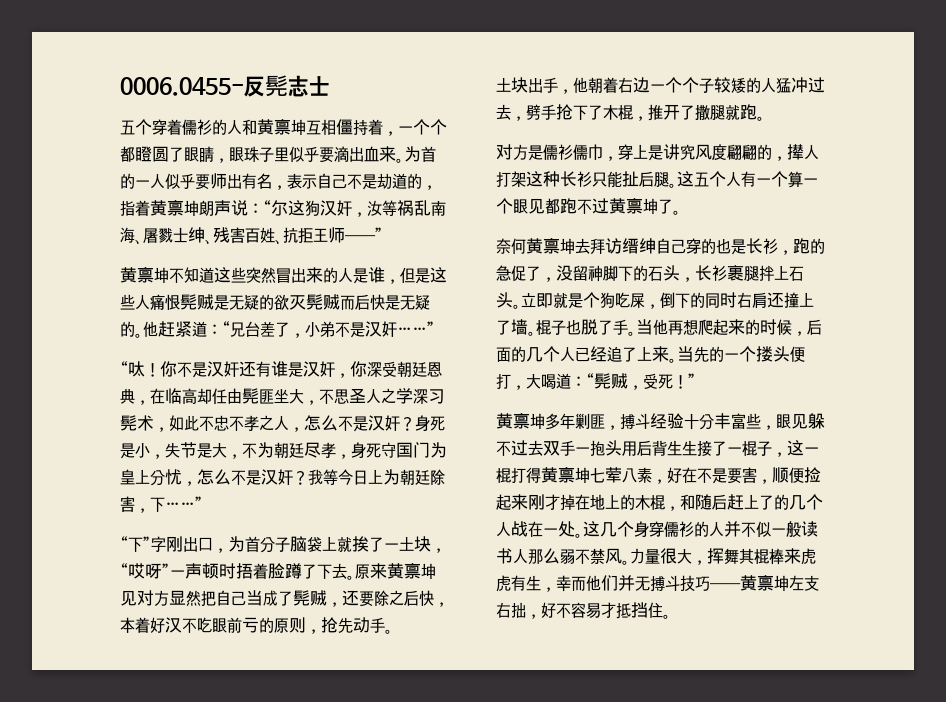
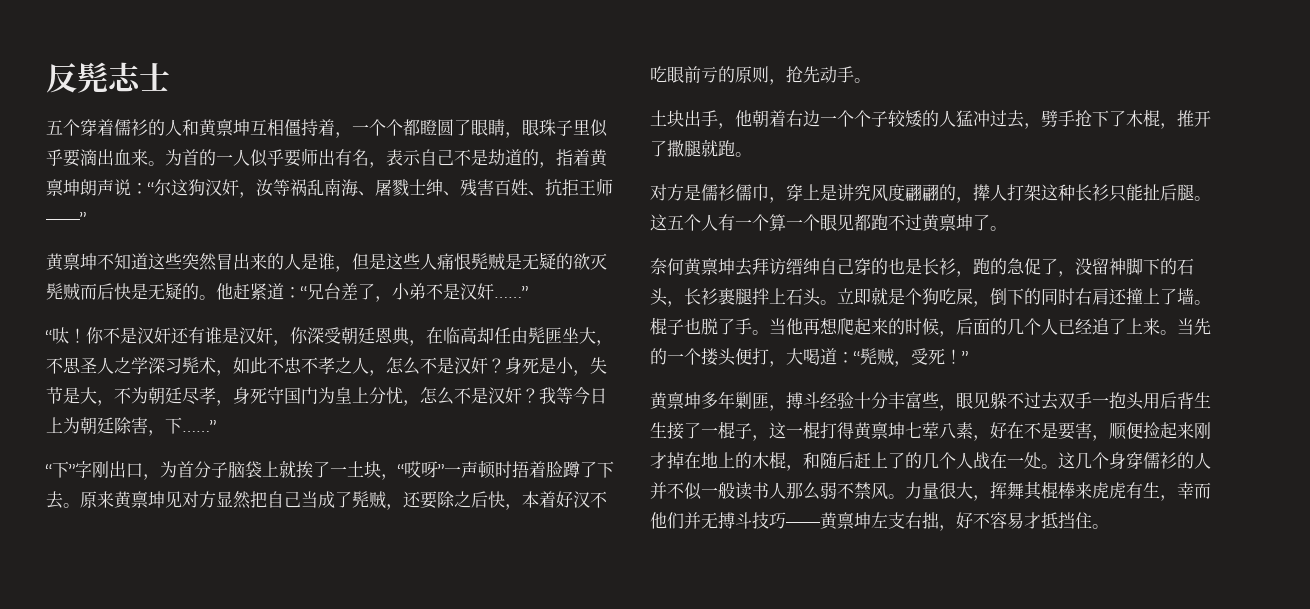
[120,77,244,96] 0006.0455- -> (46, 78) none

